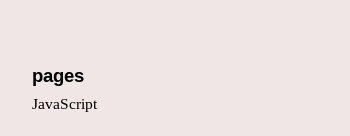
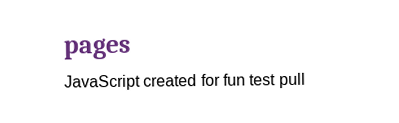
(98, 105) none -> [143,72,306,89] created for fun test pull

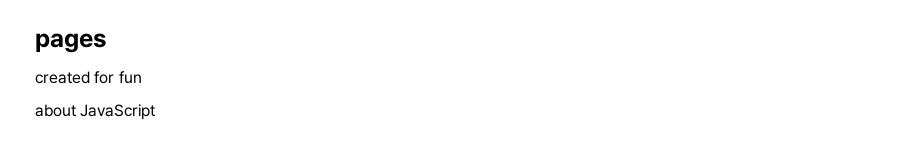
[64,74,141,91] JavaScript -> (106, 43) none
[249,72,306,89] test pull -> [35,104,156,120] // about JavaScript

